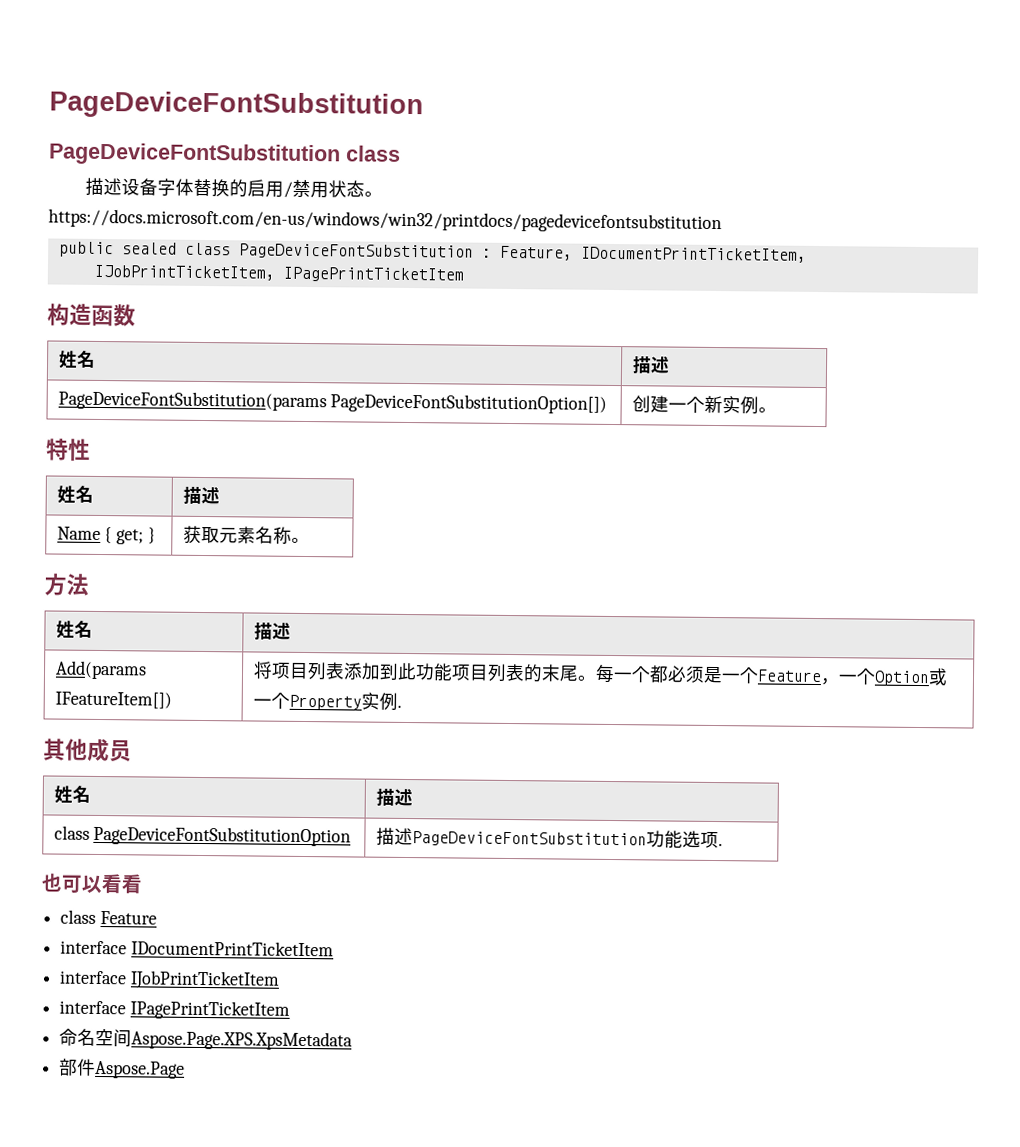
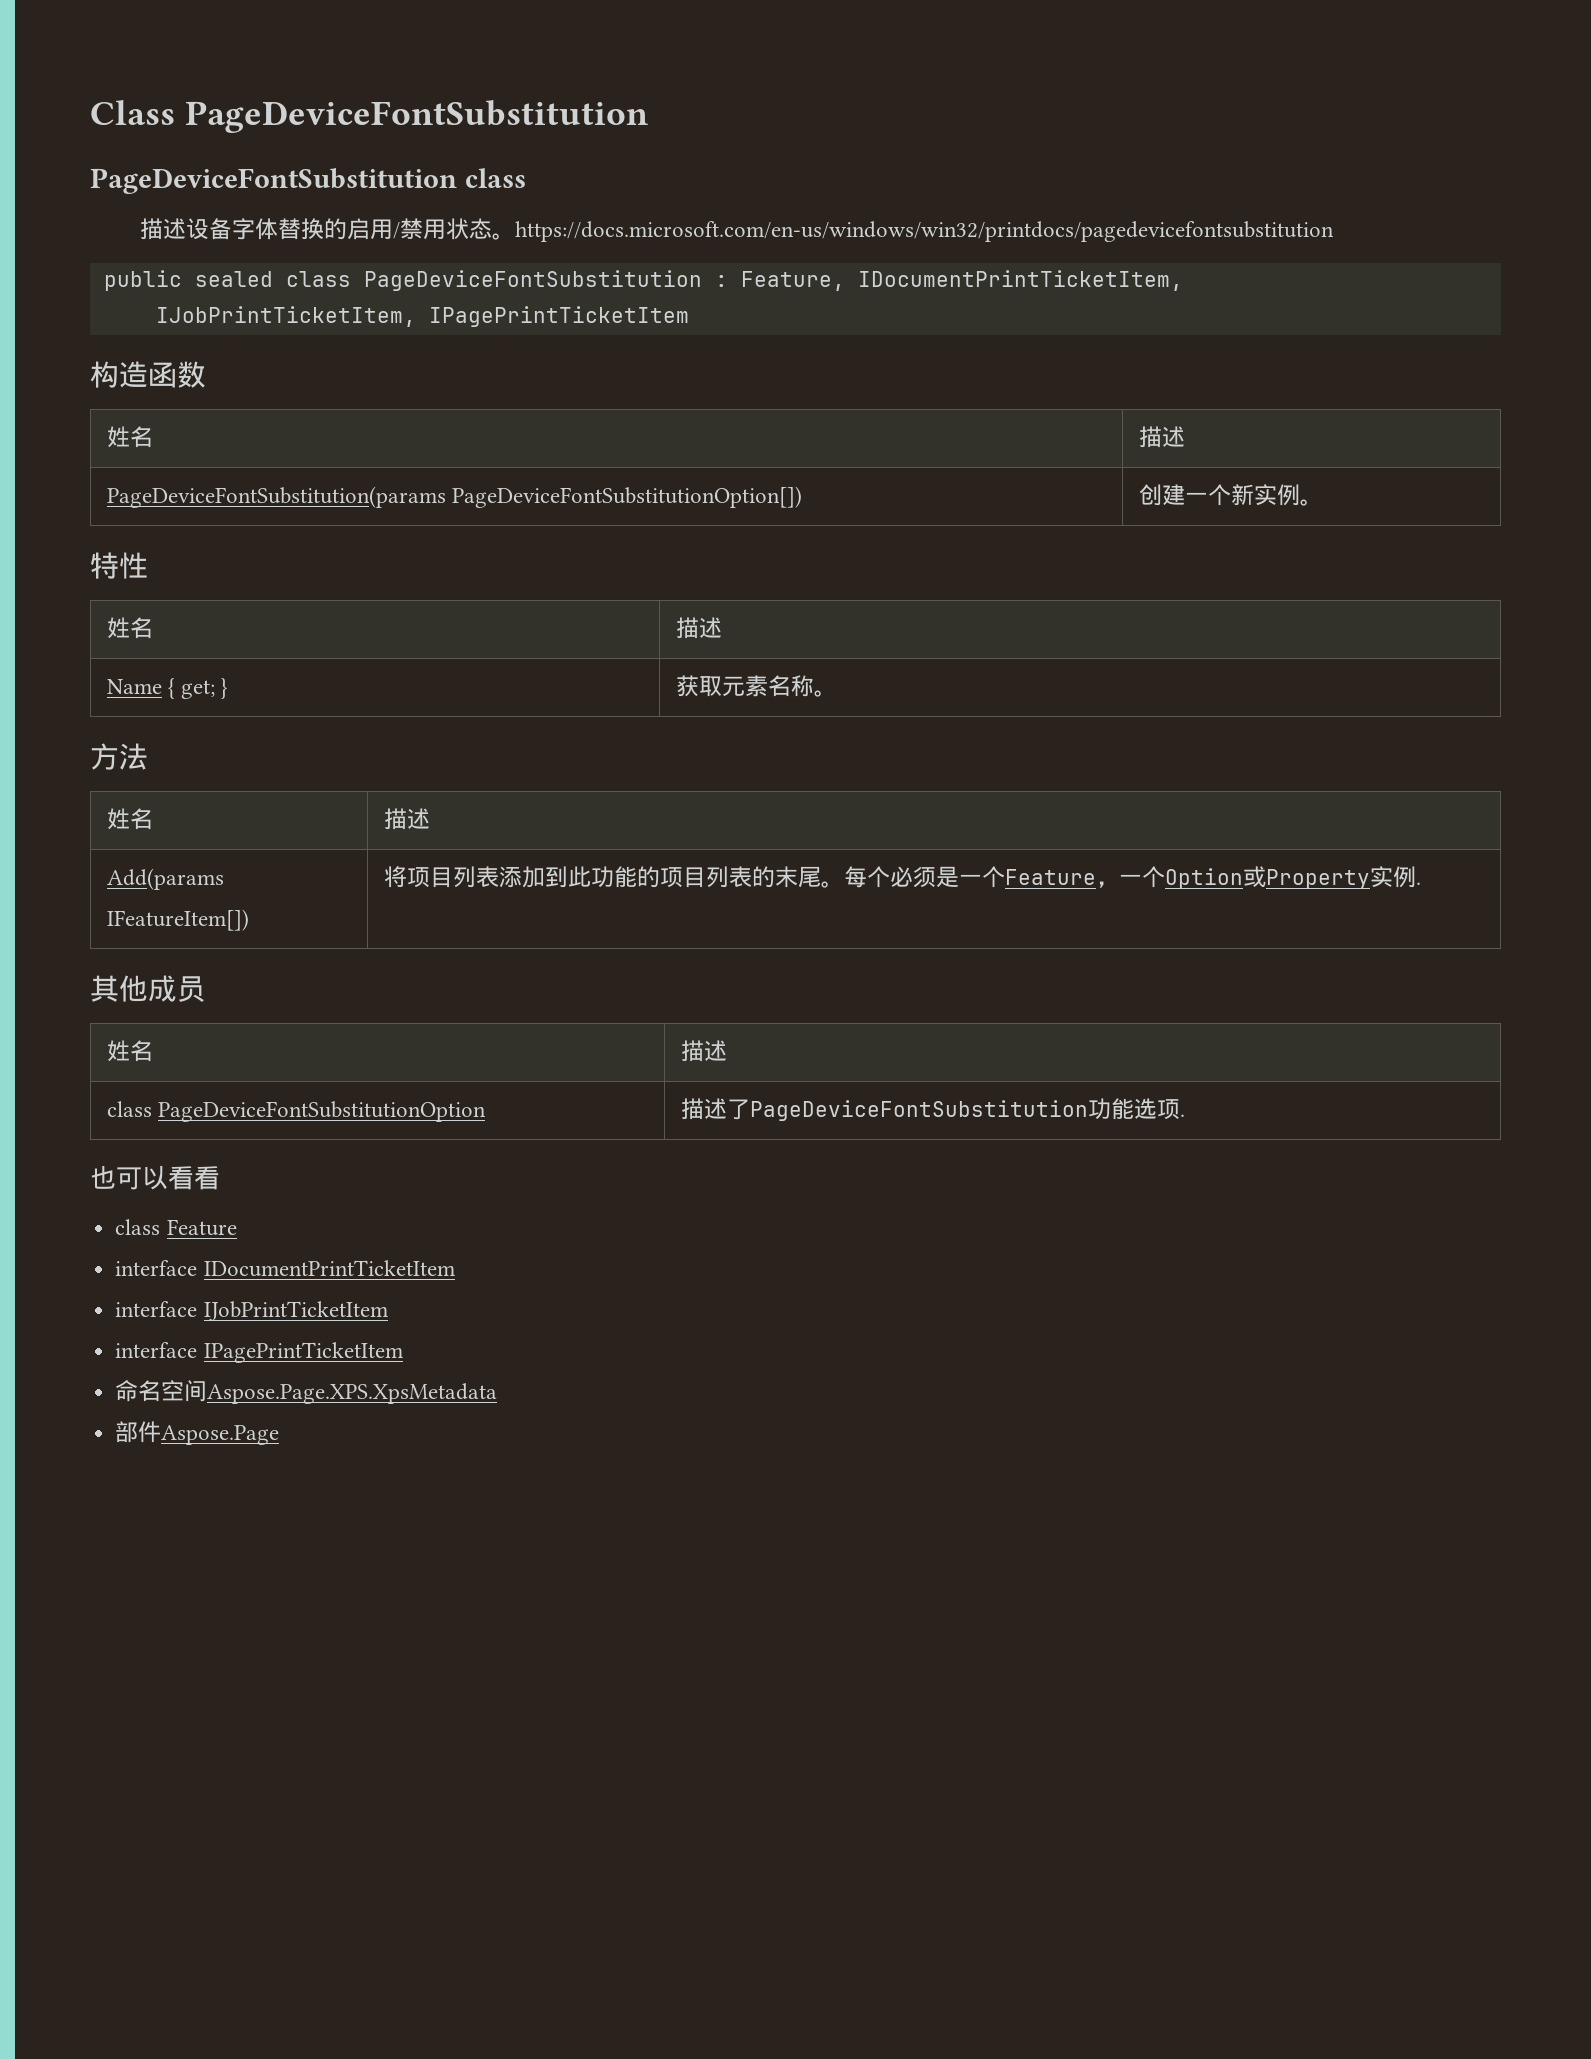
(49, 105) none -> [90,100,175,125] Class
(453, 672) none -> [637,866,661,888] 的
[612,665,669,683] 一个都 -> [867,866,891,888] 个
[252,691,290,709] 一个 -> (1267, 877) none
(413, 836) none -> [727,1099,751,1120] 了

